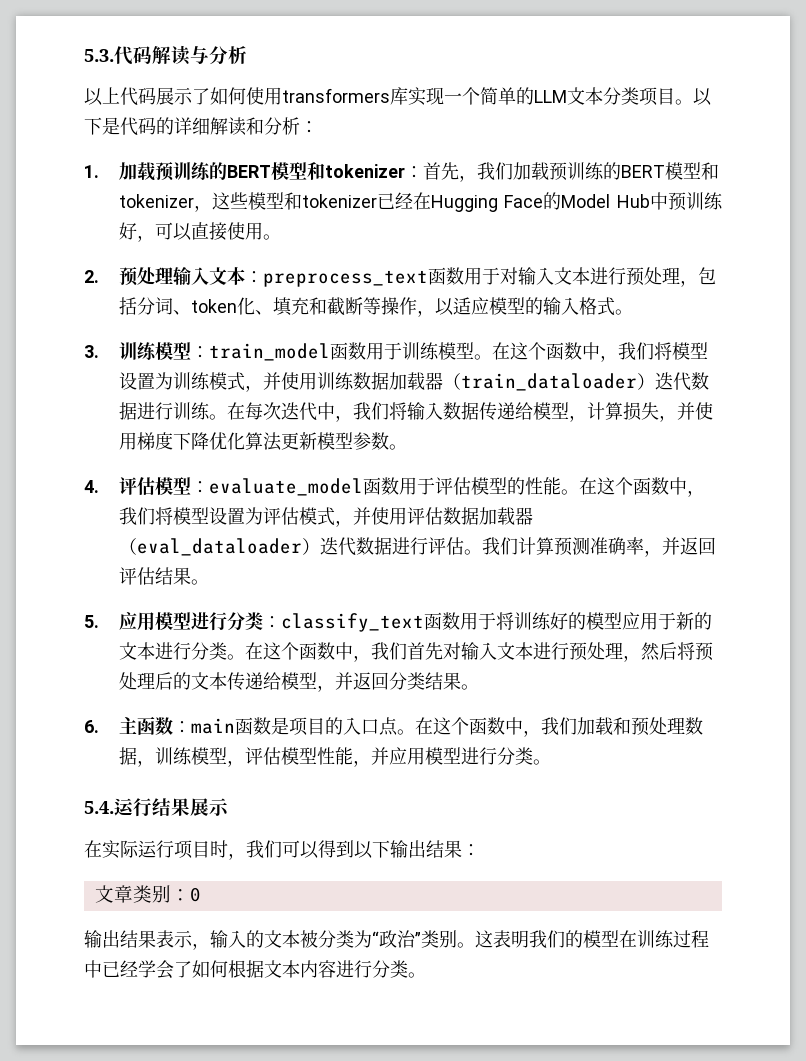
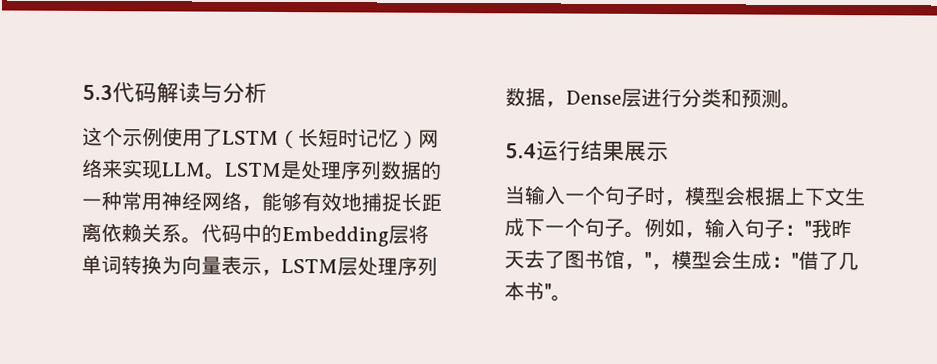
[84,49,114,62] 5.3. -> [82,84,113,101] 5.3
[84,87,712,106] [84,117,318,136] [84,162,719,182] [118,192,723,212] [118,222,281,242] [84,266,716,287] [118,297,633,317] [84,342,708,362] [118,372,709,392] [118,402,713,422] [118,432,407,451] [84,477,705,497] [118,507,533,527] [118,537,716,557] [118,567,209,585] [84,612,712,632] [118,642,713,662] [118,672,479,692] [84,716,703,737] [118,747,551,767] [84,798,229,817] [84,840,480,860] [94,885,201,903] [84,930,709,950] [84,960,408,979] 以上代码展示了如何使用transformers库实现一个简单的LLM文本分类项目。以下是代码的详细解读和分析： // 1.加载预训练的BERT模型和tokenizer：首先，我们加载预训练的BERT模型和tokenizer，这些模型和tokenizer已经在Hugging Face的Model Hub中预训练好，可以直接使用。 // 2.预处理输入文本：preprocess_text函数用于对输入文本进行预处理，包括分词、token化、填充和截断等操作，以适应模型的输入格式。 // 3.训练模型：train_model函数用于训练模型。在这个函数中，我们将模型设置为训练模式，并使用训练数据加载器（train_dataloader）迭代数据进行训练。在每次迭代中，我们将输入数据传递给模型，计算损失，并使用梯度下降优化算法更新模型参数。 // 4.评估模型：evaluate_model函数用于评估模型的性能。在这个函数中，我们将模型设置为评估模式，并使用评估数据加载器（eval_dataloader）迭代数据进行评估。我们计算预测准确率，并返回评估结果。 // 5.应用模型进行分类：classify_text函数用于将训练好的模型应用于新的文本进行分类。在这个函数中，我们首先对输入文本进行预处理，然后将预处理后的文本传递给模型，并返回分类结果。 // 6.主函数：main函数是项目的入口点。在这个函数中，我们加载和预处理数据，训练模型，评估模型性能，并应用模型进行分类。 // 5.4.运行结果展示 // 在实际运行项目时，我们可以得到以下输出结果： // 文章类别：0 // 输出结果表示，输入的文本被分类为“政治”类别。这表明我们的模型在训练过程中已经学会了如何根据文本内容进行分类 -> [82,126,439,150] [82,158,442,180] [81,191,442,212] [81,222,429,247] [81,254,438,277] [505,87,802,109] [505,140,669,162] [504,185,865,207] [504,217,852,239] [504,249,859,271] [504,281,552,301] 这个示例使用了LSTM（长短时记忆）网络来实现LLM。LSTM是处理序列数据的一种常用神经网络，能够有效地捕捉长距离依赖关系。代码中的Embedding层将单词转换为向量表示，LSTM层处理序列数据，Dense层进行分类和预测。 // 5.4运行结果展示 // 当输入一个句子时，模型会根据上下文生成下一个句子。例如，输入句子："我昨天去了图书馆，"，模型会生成："借了几本书"

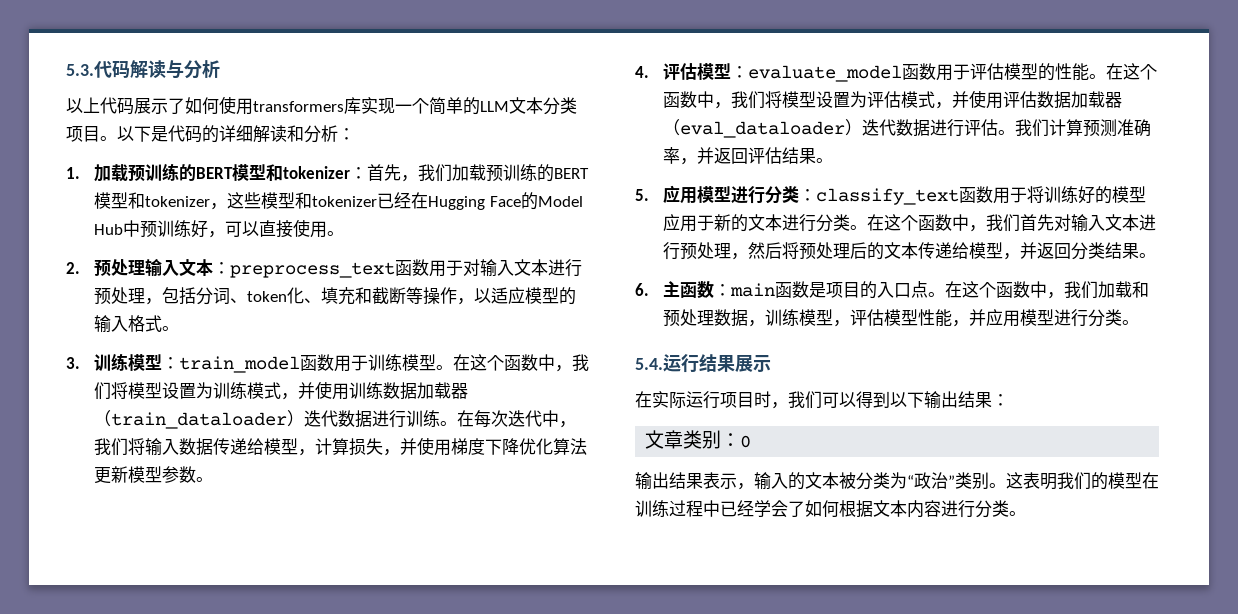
[82,84,113,101] 5.3 -> [66,64,94,76] 5.3.
[82,126,439,150] [82,158,442,180] [81,191,442,212] [81,222,429,247] [81,254,438,277] [505,87,802,109] [505,143,537,159] 这个示例使用了LSTM（长短时记忆）网络来实现LLM。LSTM是处理序列数据的一种常用神经网络，能够有效地捕捉长距离依赖关系。代码中的Embedding层将单词转换为向量表示，LSTM层处理序列数据，Dense层进行分类和预测。 // 5.4 -> [66,96,577,115] [66,125,355,143] [66,163,590,182] [94,192,584,210] [94,219,345,238] [66,258,583,278] [94,287,577,305] [94,315,180,333] [66,353,590,373] [94,381,469,400] [94,410,577,429] [94,437,588,456] [94,466,214,484] [635,63,1158,82] [663,90,1123,109] [663,119,1152,138] [663,147,834,165] [635,185,1147,205] [663,214,1157,232] [663,242,1157,260] [635,281,1150,299] [663,309,1140,327] [635,358,663,370] 以上代码展示了如何使用transformers库实现一个简单的LLM文本分类项目。以下是代码的详细解读和分析： // 1.加载预训练的BERT模型和tokenizer：首先，我们加载预训练的BERT模型和tokenizer，这些模型和tokenizer已经在Hugging Face的Model Hub中预训练好，可以直接使用。 // 2.预处理输入文本：preprocess_text函数用于对输入文本进行预处理，包括分词、token化、填充和截断等操作，以适应模型的输入格式。 // 3.训练模型：train_model函数用于训练模型。在这个函数中，我们将模型设置为训练模式，并使用训练数据加载器（train_dataloader）迭代数据进行训练。在每次迭代中，我们将输入数据传递给模型，计算损失，并使用梯度下降优化算法更新模型参数。 // 4.评估模型：evaluate_model函数用于评估模型的性能。在这个函数中，我们将模型设置为评估模式，并使用评估数据加载器（eval_dataloader）迭代数据进行评估。我们计算预测准确率，并返回评估结果。 // 5.应用模型进行分类：classify_text函数用于将训练好的模型应用于新的文本进行分类。在这个函数中，我们首先对输入文本进行预处理，然后将预处理后的文本传递给模型，并返回分类结果。 // 6.主函数：main函数是项目的入口点。在这个函数中，我们加载和预处理数据，训练模型，评估模型性能，并应用模型进行分类。 // 5.4.
[504,185,865,207] [504,217,852,239] [504,249,859,271] [504,281,552,301] 当输入一个句子时，模型会根据上下文生成下一个句子。例如，输入句子："我昨天去了图书馆，"，模型会生成："借了几本书" -> [635,391,1009,409] [645,430,752,449] [635,472,1159,490] [635,500,1009,518] 在实际运行项目时，我们可以得到以下输出结果： // 文章类别：0 // 输出结果表示，输入的文本被分类为“政治”类别。这表明我们的模型在训练过程中已经学会了如何根据文本内容进行分类

